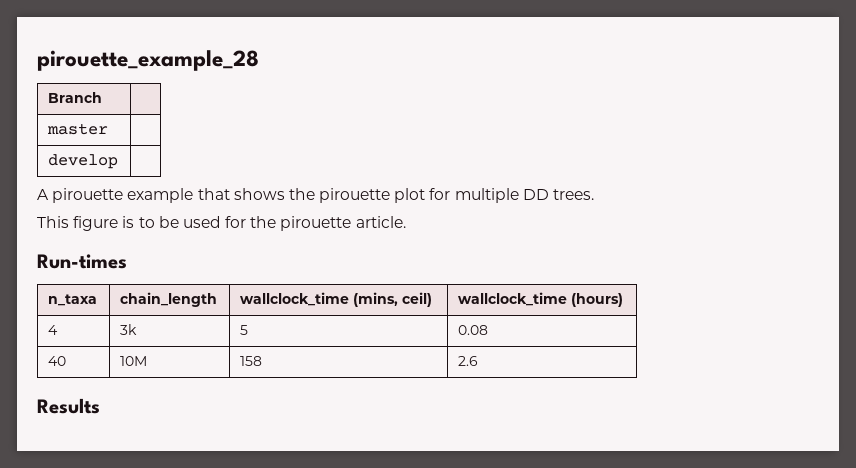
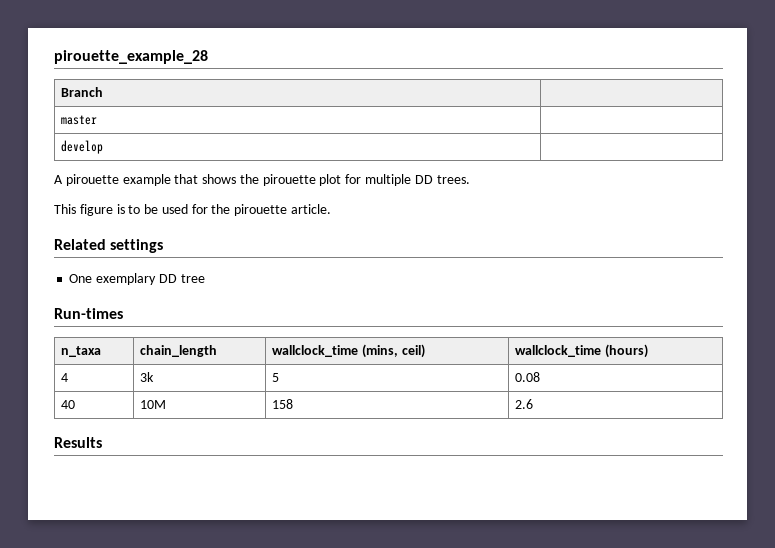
(406, 222) none -> [54,239,164,253] [69,273,205,285] // Related settings // One exemplary DD tree

